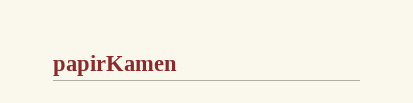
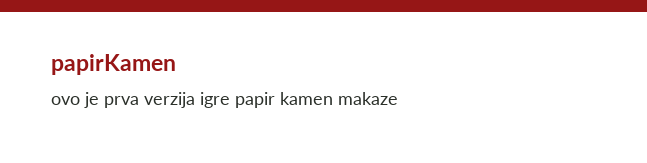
(177, 65) none -> [51,92,398,108] // ovo je prva verzija igre papir kamen makaze

